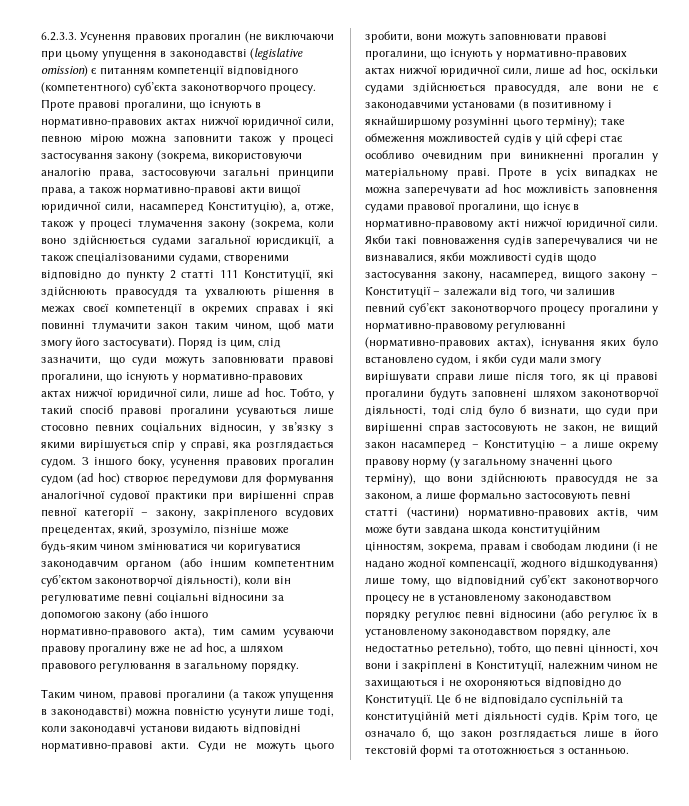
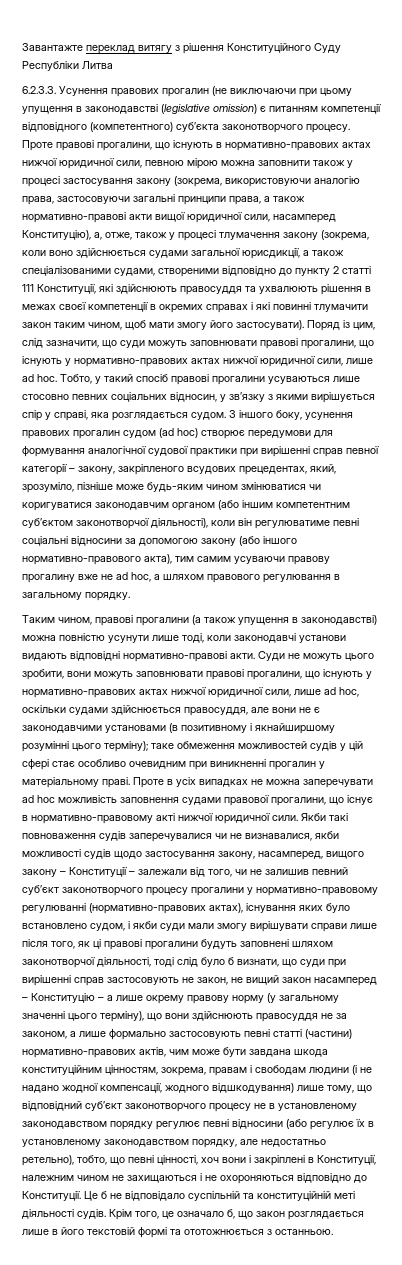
(41, 36) none -> [22,43,341,54] [22,61,113,71] Завантажте переклад витягу з рішення Конституційного Суду Республіки Литва //
(563, 292) none -> [250,869,262,875] не

